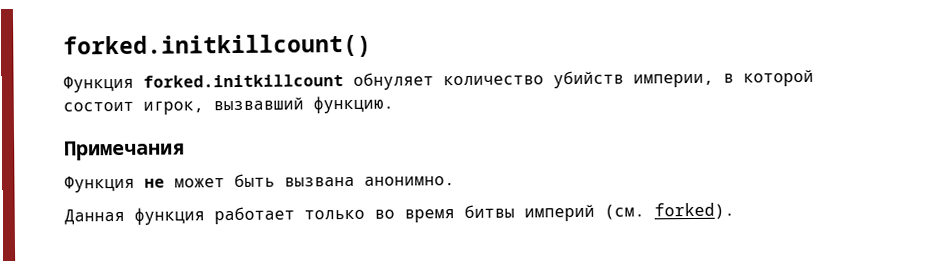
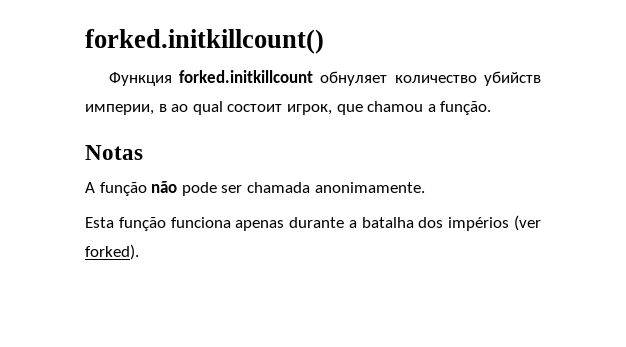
[743,69,814,87] [63,95,394,115] [64,140,185,161] [64,173,455,193] [64,204,645,225] которой состоит игрок, вызвавший функцию. // Примечания // Функция не может быть вызвана анонимно. // Данная функция работает только во время битвы империй (см. -> [171,101,492,115] [85,145,143,160] [85,181,425,196] [85,215,541,231] ao qual состоит игрок, que chamou a função. // Notas // A função não pode ser chamada anonimamente. // Esta função funciona apenas durante a batalha dos impérios (ver

